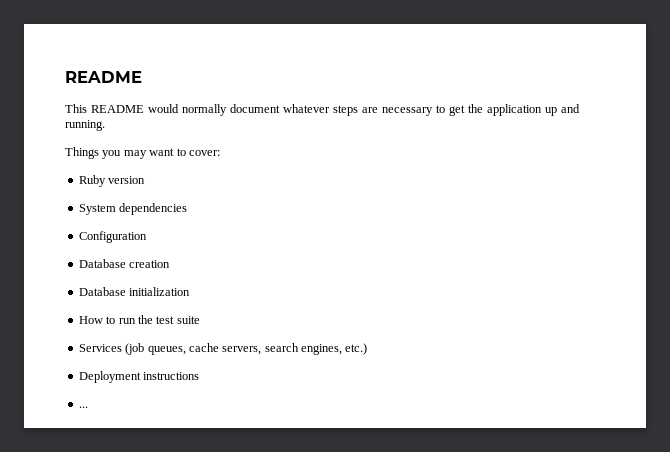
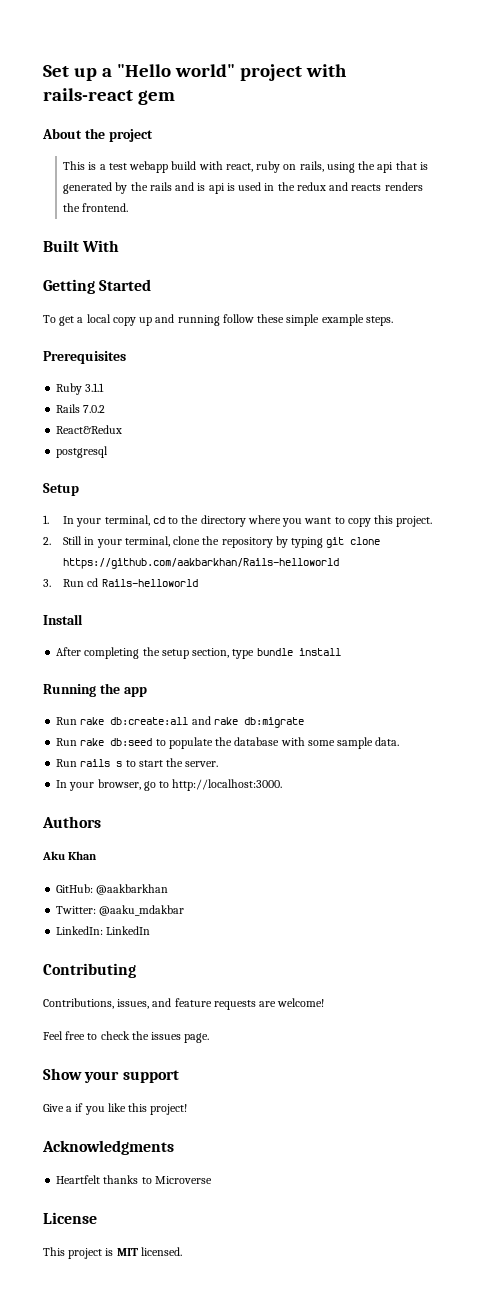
[65,71,142,83] [65,104,580,116] [65,120,105,131] [65,147,220,159] [78,175,146,187] [78,203,188,215] [78,231,147,243] [78,259,171,268] [78,287,191,296] [78,315,200,324] [78,343,368,355] [78,371,200,383] [78,406,88,408] README // This README would normally document whatever steps are necessary to get the application up and running. // Things you may want to cover: // Ruby version // System dependencies // Configuration // Database creation // Database initialization // How to run the test suite // Services (job queues, cache servers, search engines, etc.) // Deployment instructions // ... -> [43,64,347,81] [43,88,175,105] [42,128,153,142] [63,161,428,173] [63,182,423,194] [63,203,129,212] [43,240,120,252] [43,279,152,294] [43,314,393,326] [43,351,126,364] [56,383,105,395] [56,404,106,413] [56,425,123,434] [56,446,109,458] [43,483,79,496] [43,515,433,527] [43,536,381,548] [63,558,340,569] [43,578,198,587] [43,614,83,625] [56,647,341,659] [43,683,147,697] [56,716,304,728] [56,737,400,749] [56,758,219,767] [56,779,283,791] [42,816,101,828] [42,851,98,860] [56,884,169,895] [56,905,185,916] [56,926,151,935] [43,963,136,978] [43,998,325,1010] [43,1031,210,1043] [43,1068,179,1083] [43,1103,188,1115] [42,1140,174,1155] [56,1175,212,1184] [43,1212,97,1224] [43,1247,182,1259] Set up a "Hello world" project with rails-react gem // About the project // This is a test webapp build with react, ruby on rails, using the api that is generated by the rails and is api is used in the redux and reacts renders the frontend. // Built With // Getting Started // To get a local copy up and running follow these simple example steps. // Prerequisites // Ruby 3.1.1 // Rails 7.0.2 // React&Redux // postgresql // Setup // 1. In your terminal, cd to the directory where you want to copy this project. // 2. Still in your terminal, clone the repository by typing git clone https://github.com/aakbarkhan/Rails-helloworld // 3. Run cd Rails-helloworld // Install // After completing the setup section, type bundle install // Running the app // Run rake db:create:all and rake db:migrate // Run rake db:seed to populate the database with some sample data. // Run rails s to start the server. // In your browser, go to http://localhost:3000. // Authors // Aku Khan // GitHub: @aakbarkhan // Twitter: @aaku_mdakbar // LinkedIn: LinkedIn // Contributing // Contributions, issues, and feature requests are welcome! // Feel free to check the issues page. // Show your support // Give a if you like this project! // Acknowledgments // Heartfelt thanks to Microverse // License // This project is MIT licensed.

